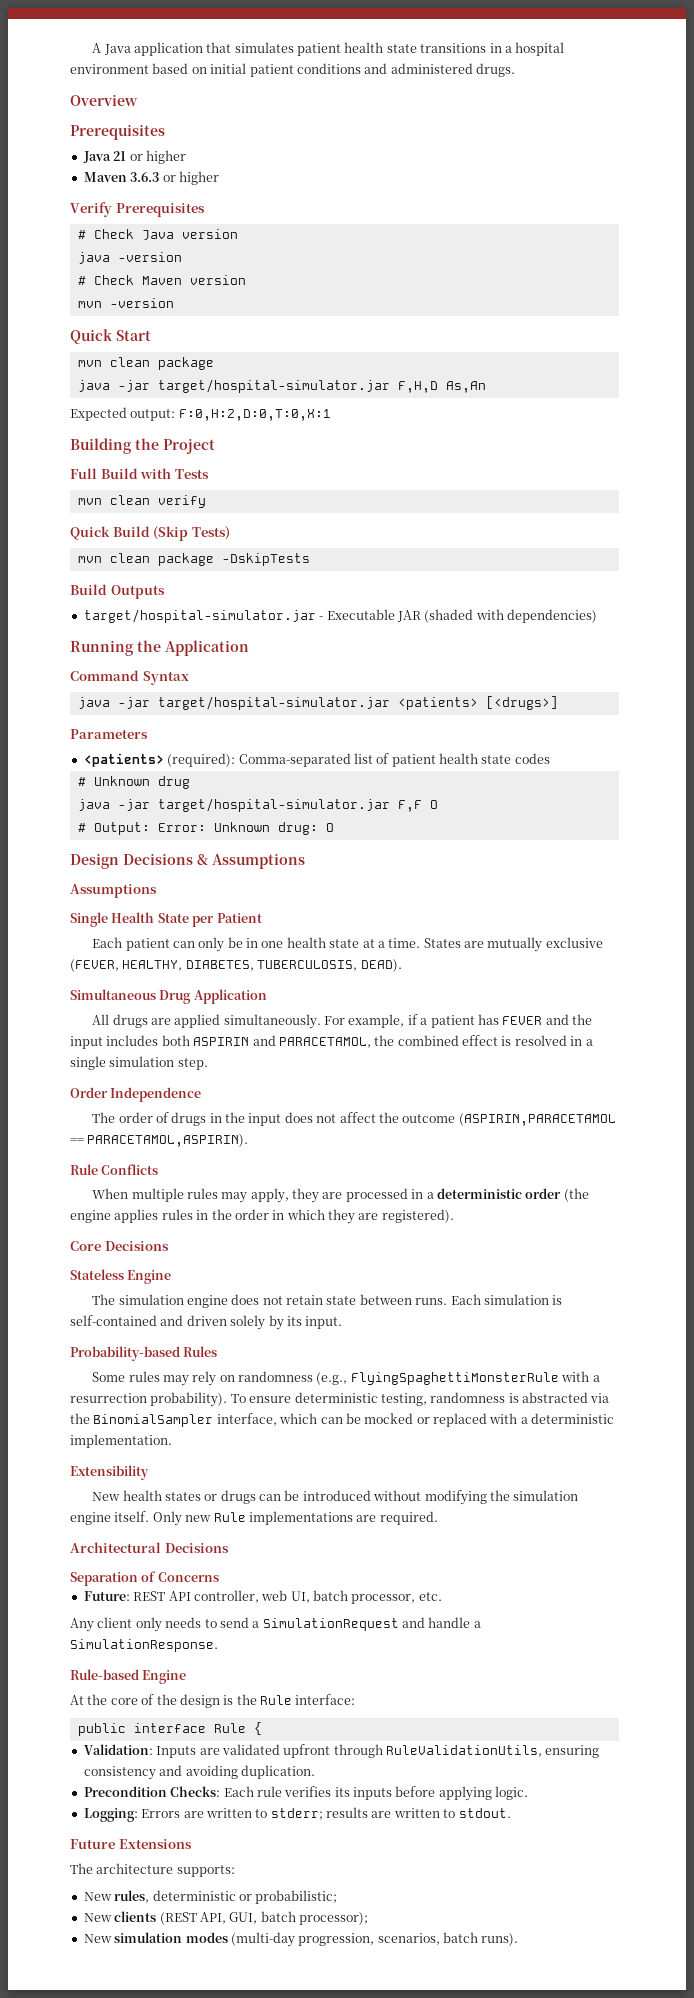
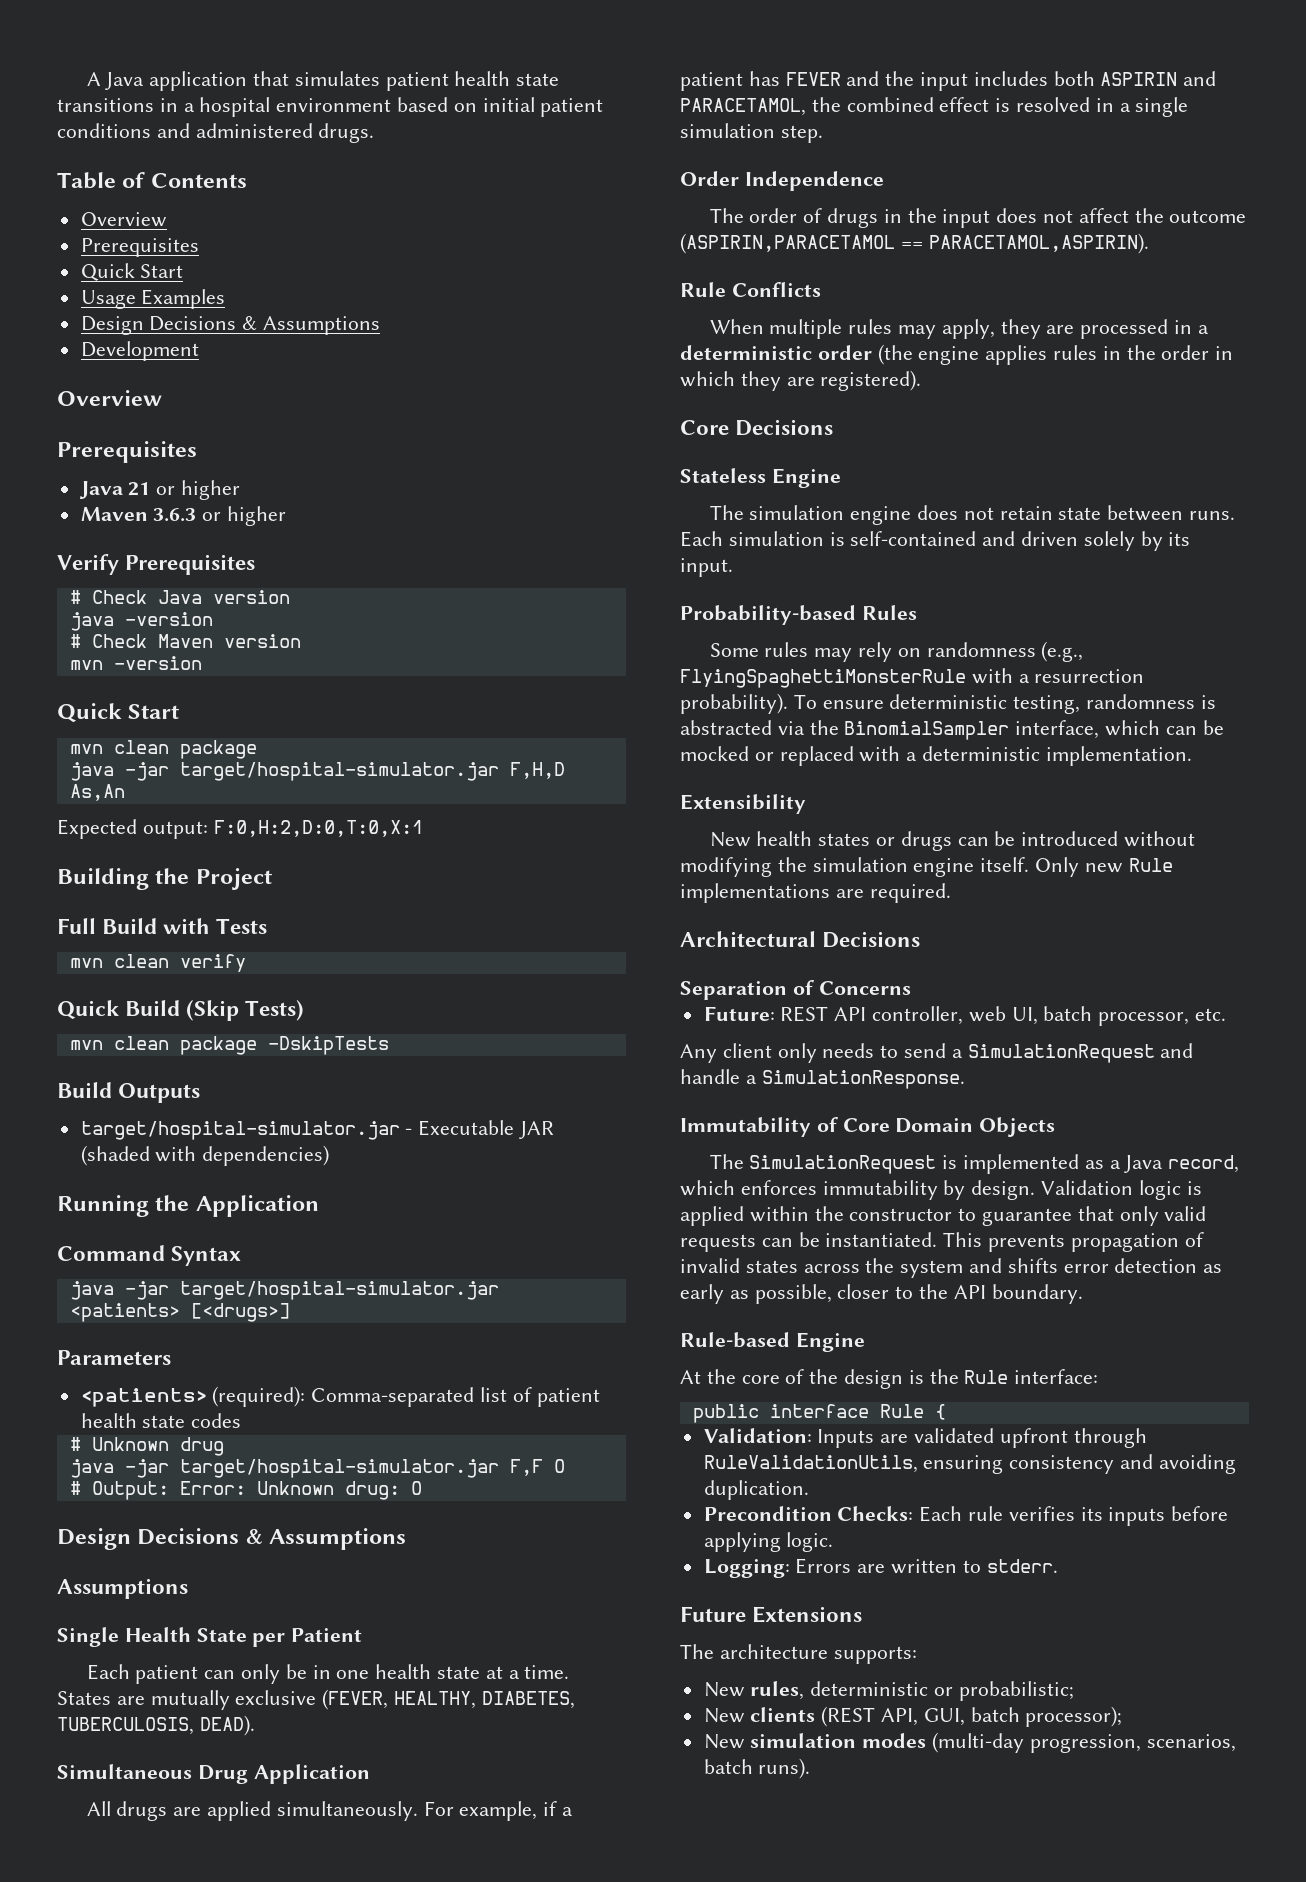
(515, 70) none -> [57,172,247,189] [80,212,167,227] [80,238,199,257] [80,263,184,281] [80,289,226,309] [80,316,381,335] [80,341,199,361] // Table of Contents // Overview // Prerequisites // Quick Start // Usage Examples // Design Decisions & Assumptions // Development
(218, 1645) none -> [680,1117,1056,1137] [709,1154,1240,1174] [680,1180,1202,1200] [680,1206,1207,1226] [680,1232,1204,1252] [680,1258,1223,1278] [680,1284,1083,1304] // Immutability of Core Domain Objects // The SimulationRequest is implemented as a Java record, which enforces immutability by design. Validation logic is applied within the constructor to guarantee that only valid requests can be instantiated. This prevents propagation of invalid states across the system and shifts error detection as early as possible, closer to the API boundary.
[270,1807,511,1820] stderr; results are written to stdout. -> [986,1559,1058,1573] stderr.

